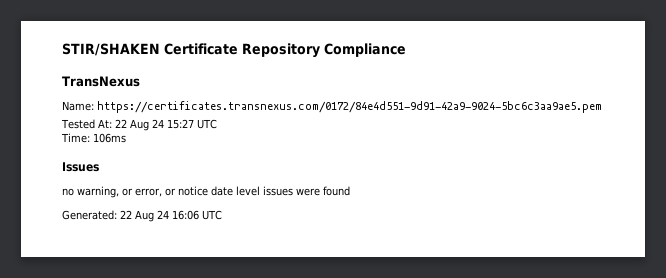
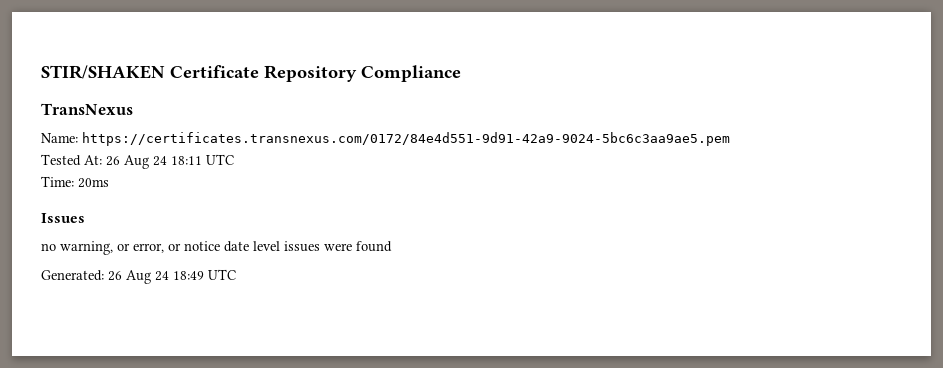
[114,119,194,131] 22 Aug 24 15:27 -> [106,155,202,169] 26 Aug 24 18:11
[93,133,126,143] 106ms -> [78,178,109,188] 20ms
[120,210,199,222] 22 Aug 24 16:06 -> [108,270,204,284] 26 Aug 24 18:49

